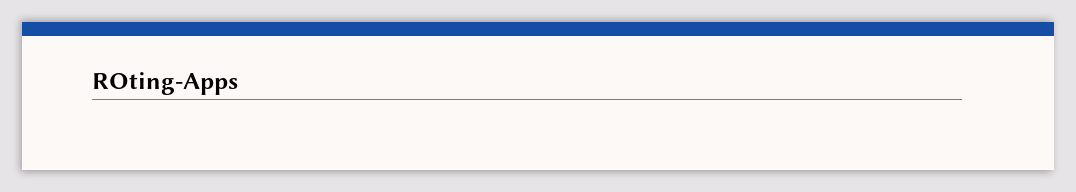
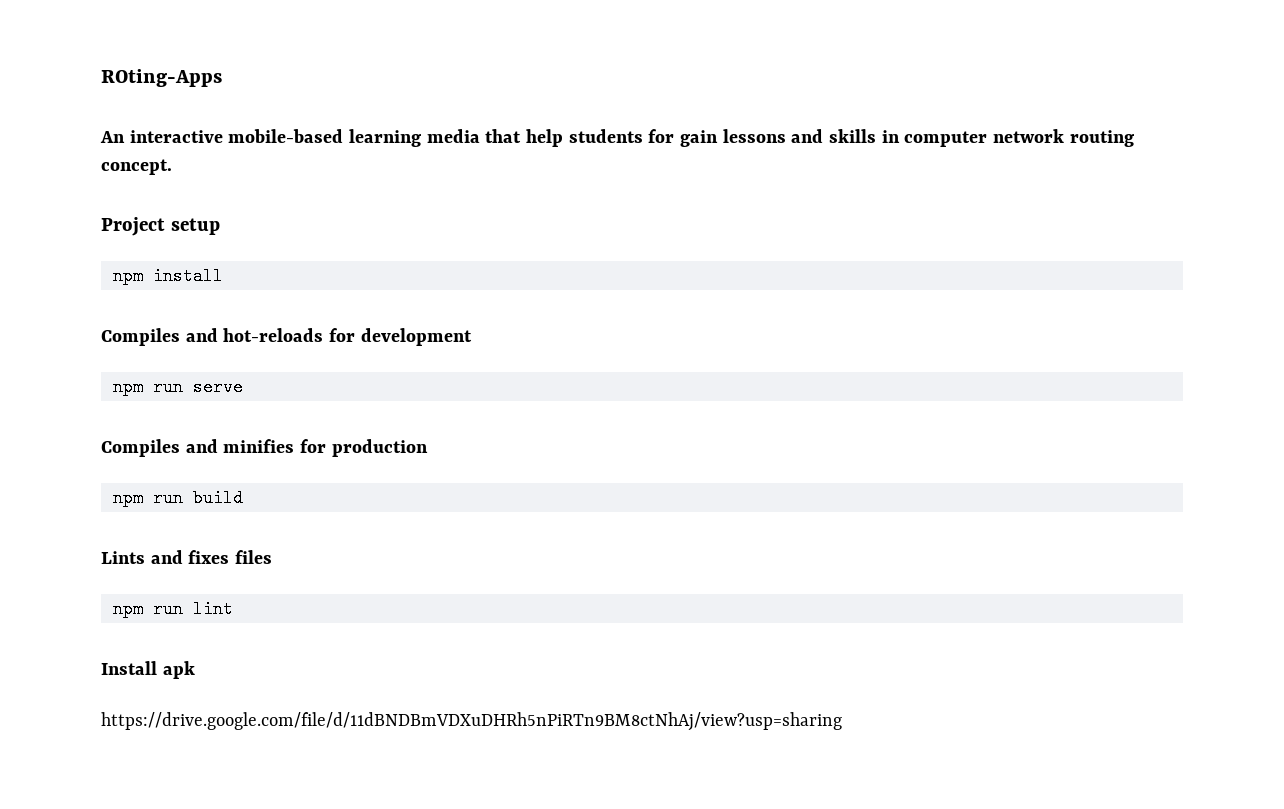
(238, 83) none -> [100,129,1134,147] [101,159,172,175] [101,217,220,236] [113,267,223,285] [101,328,472,346] [113,378,243,396] [101,439,428,457] [113,489,243,507] [101,550,273,564] [113,600,233,618] [101,661,195,679] [101,712,842,731] // An interactive mobile-based learning media that help students for gain lessons and skills in computer network routing concept. // Project setup // npm install // Compiles and hot-reloads for development // npm run serve // Compiles and minifies for production // npm run build // Lints and fixes files // npm run lint // Install apk // https://drive.google.com/file/d/11dBNDBmVDXuDHRh5nPiRTn9BM8ctNhAj/view?usp=sharing

